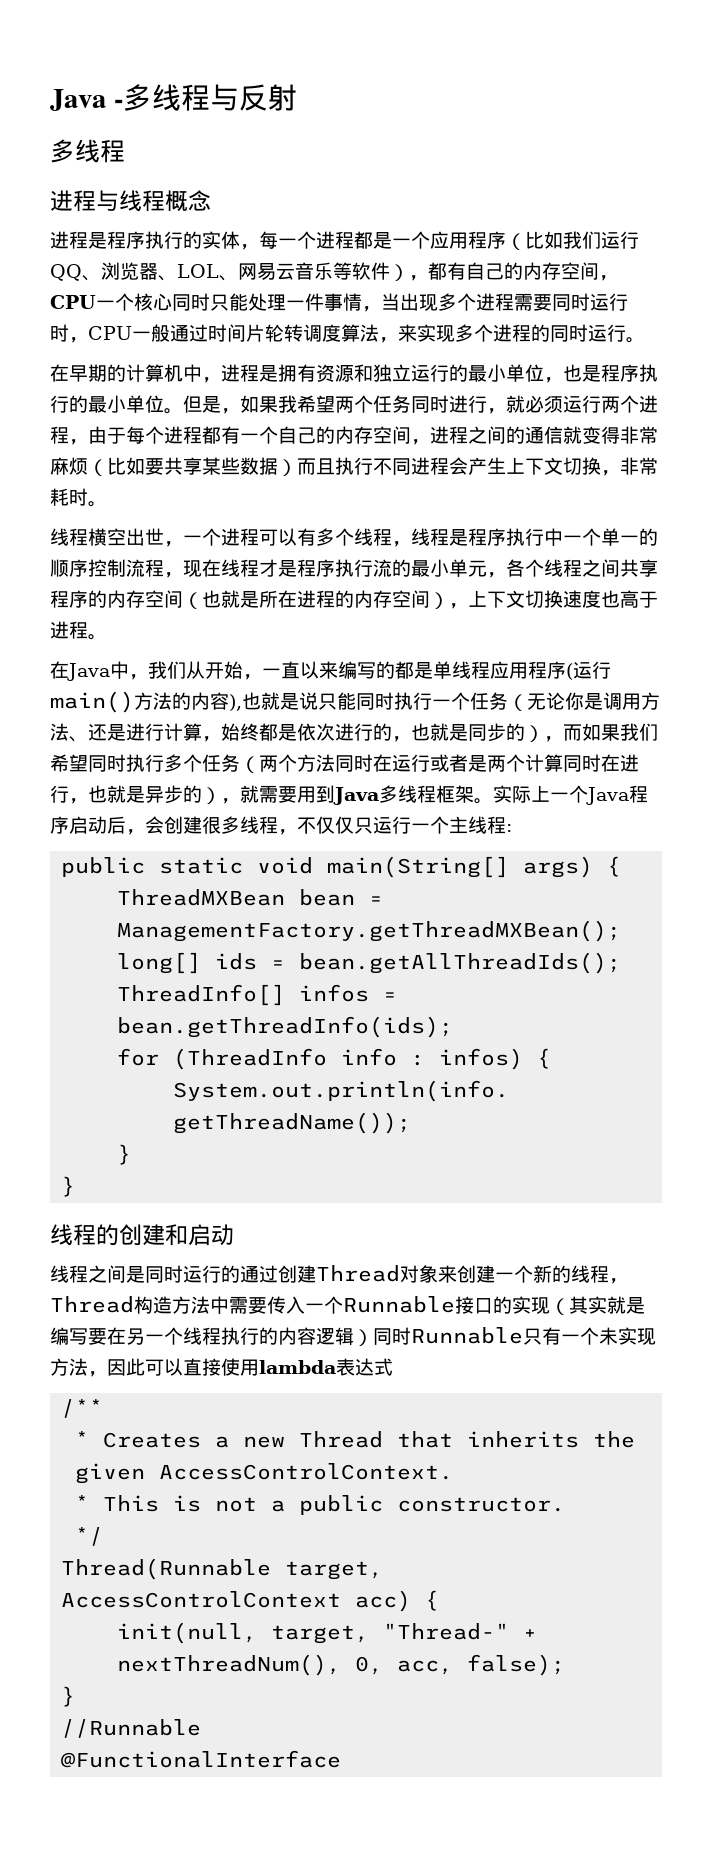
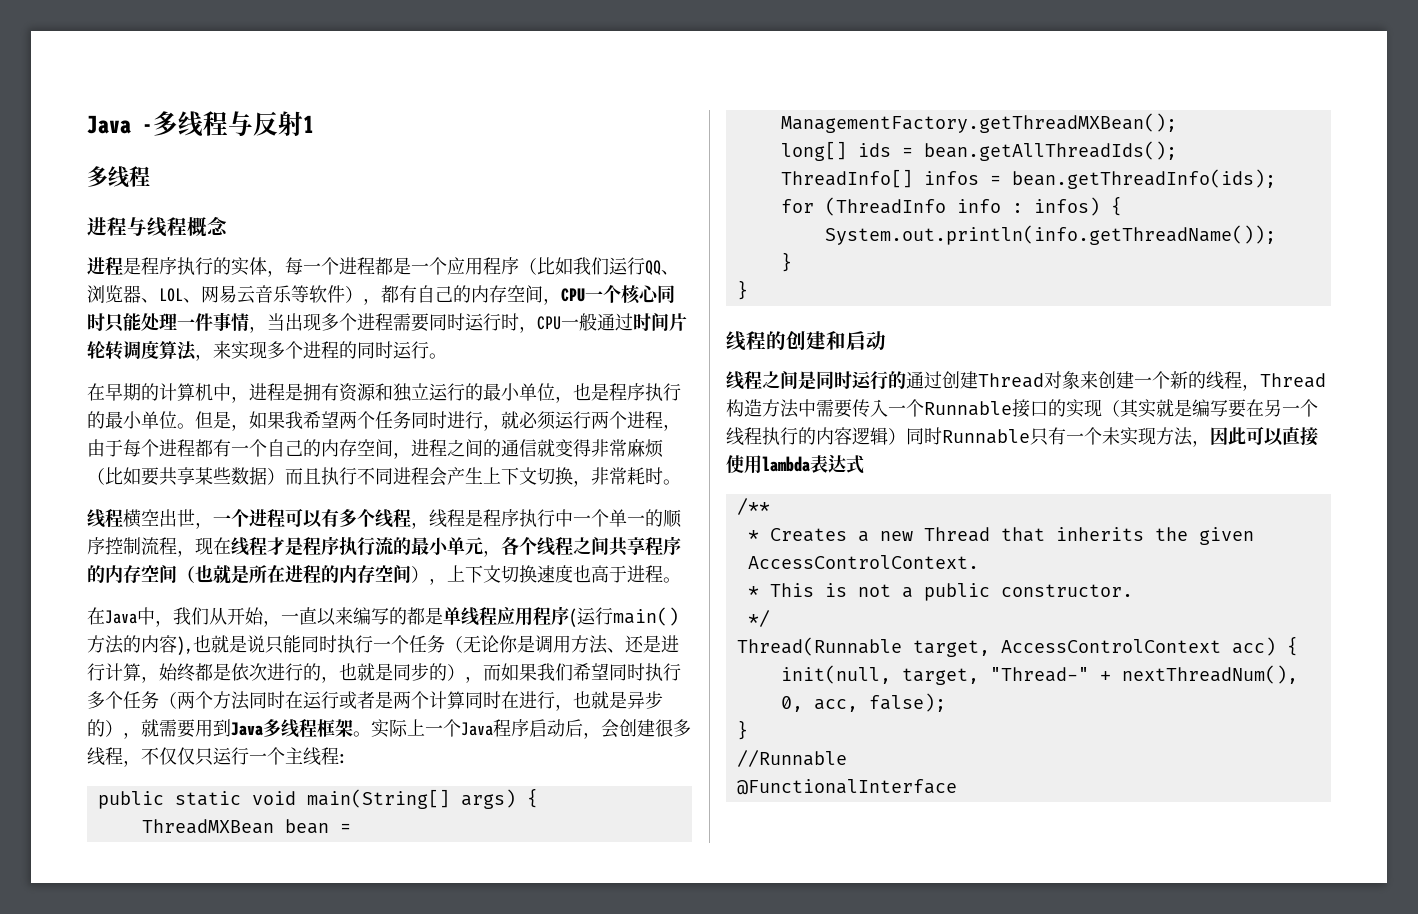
(297, 97) none -> [303,115,314,133] 1

